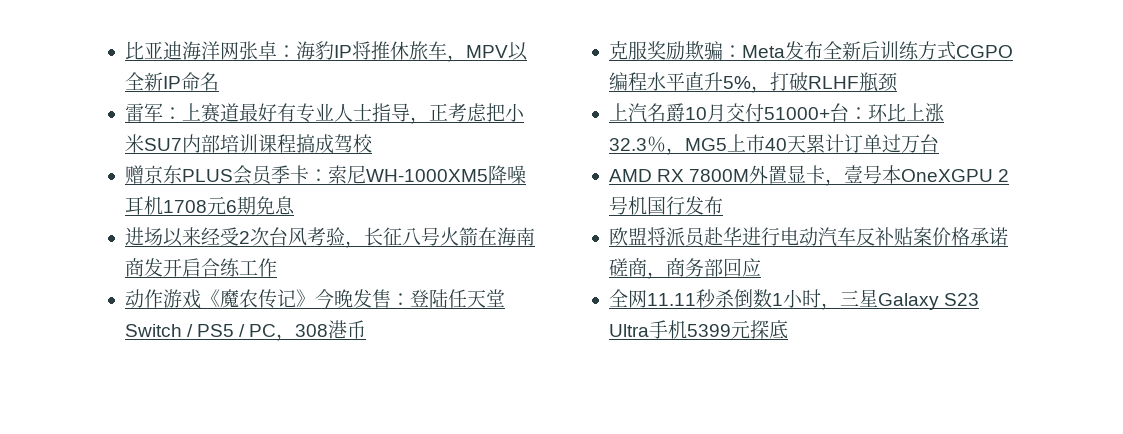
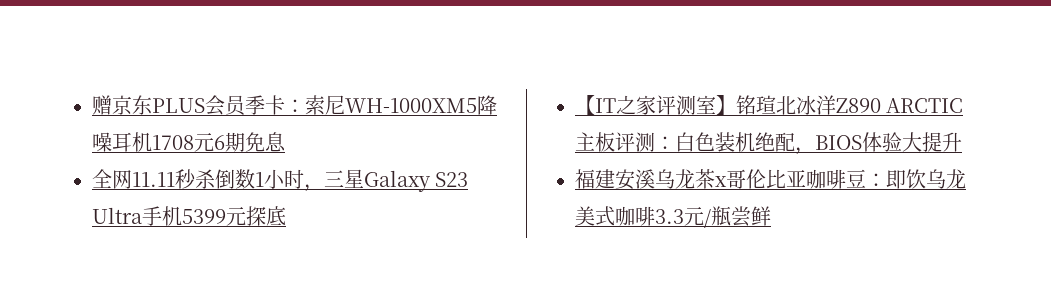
[124,41,528,62] [124,72,219,91] [124,103,525,124] [124,134,373,154] 比亚迪海洋网张卓：海豹IP将推休旅车，MPV以全新IP命名 // 雷军：上赛道最好有专业人士指导，正考虑把小米SU7内部培训课程搞成驾校 // -> (92, 105) none
[124,227,535,248] [124,258,277,277] [124,289,505,309] [124,320,367,341] [608,41,1013,60] [608,72,898,93] [608,103,944,122] [608,134,939,155] [608,165,1010,186] [608,196,723,215] [608,227,1008,247] [608,258,761,279] // 进场以来经受2次台风考验，长征八号火箭在海南商发开启合练工作 // 动作游戏《魔农传记》今晚发售：登陆任天堂Switch / PS5 / PC，308港币 // 克服奖励欺骗：Meta发布全新后训练方式CGPO编程水平直升5%，打破RLHF瓶颈 // 上汽名爵10月交付51000+台：环比上涨32.3％，MG5上市40天累计订单过万台 // AMD RX 7800M外置显卡，壹号本OneXGPU 2号机国行发布 // 欧盟将派员赴华进行电动汽车反补贴案价格承诺磋商，商务部回应 -> (286, 142) none
(788, 329) none -> [575,95,964,115] [575,132,962,155] [575,169,966,190] [575,206,771,228] // 【IT之家评测室】铭瑄北冰洋Z890 ARCTIC主板评测：白色装机绝配，BIOS体验大提升 // 福建安溪乌龙茶x哥伦比亚咖啡豆：即饮乌龙美式咖啡3.3元/瓶尝鲜

